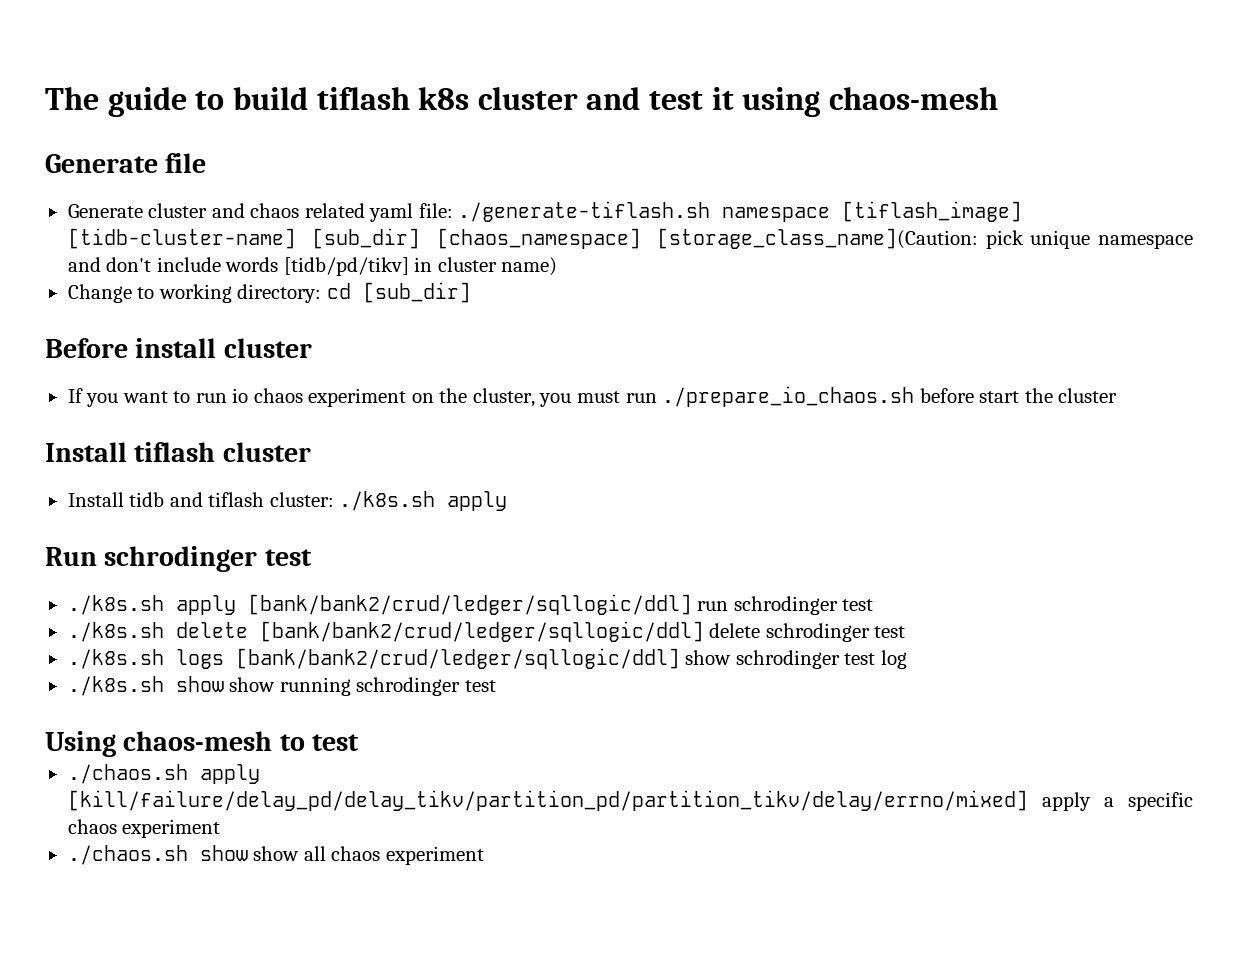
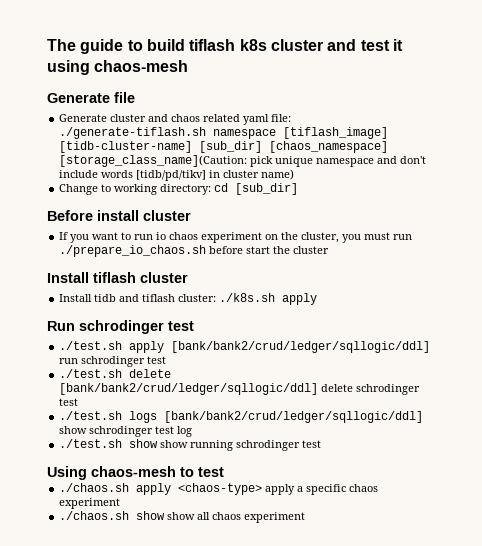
[67,595,164,615] ./k8s.sh -> [59,341,123,350] ./test.sh
[67,622,164,642] ./k8s.sh -> [59,369,123,378] ./test.sh
[67,649,164,669] ./k8s.sh -> [59,411,123,420] ./test.sh
[67,676,164,696] ./k8s.sh -> [59,439,123,448] ./test.sh
[67,790,1028,811] [kill/failure/delay_pd/delay_tikv/partition_pd/partition_tikv/delay/errno/mixed] -> [178,483,263,495] <chaos-type>

